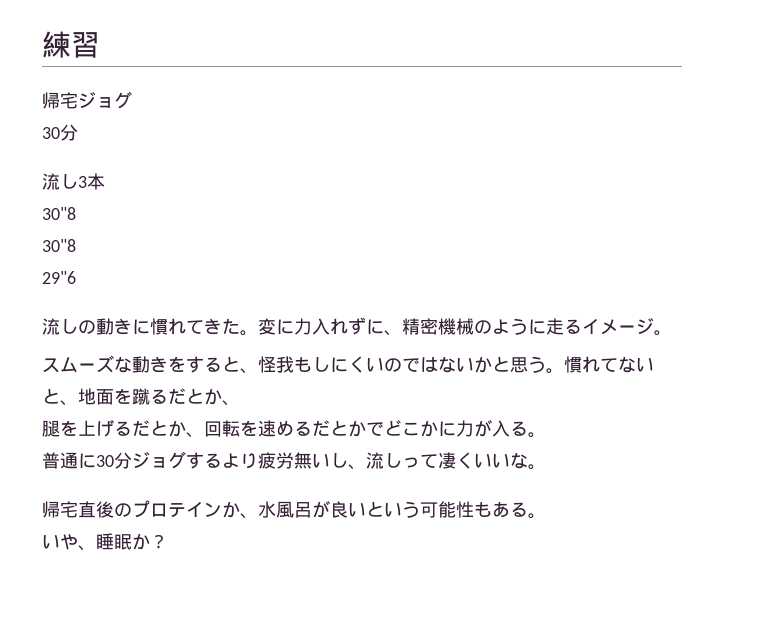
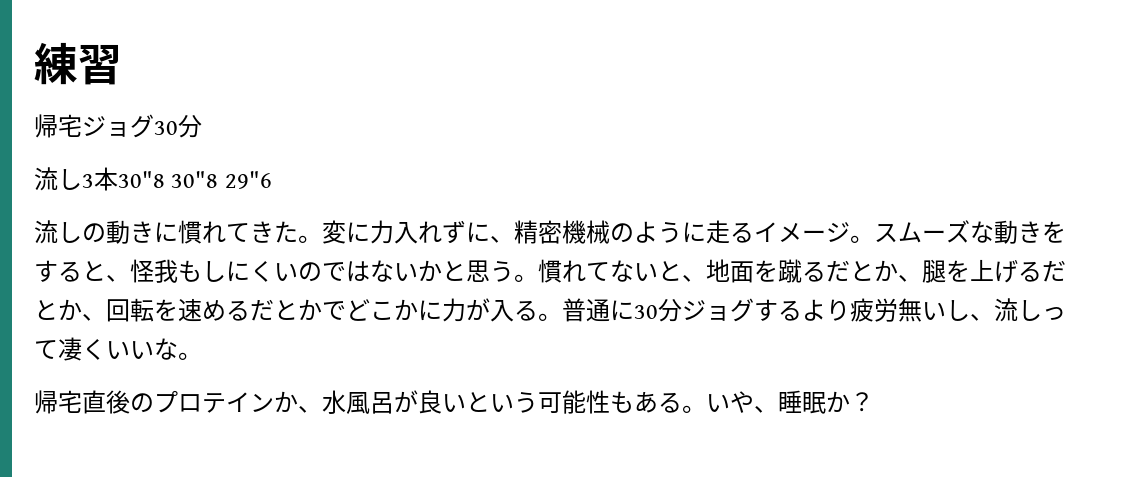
(132, 100) // -> (154, 126) none
[42,207,76,220] [42,239,76,252] // 30"8 // 30"8 // -> [118,171,219,188] 30"8 30"8
(672, 333) // -> (874, 239) none
(240, 403) // -> (922, 278) none
(546, 435) // -> (562, 317) none
(546, 516) // -> (706, 409) none

